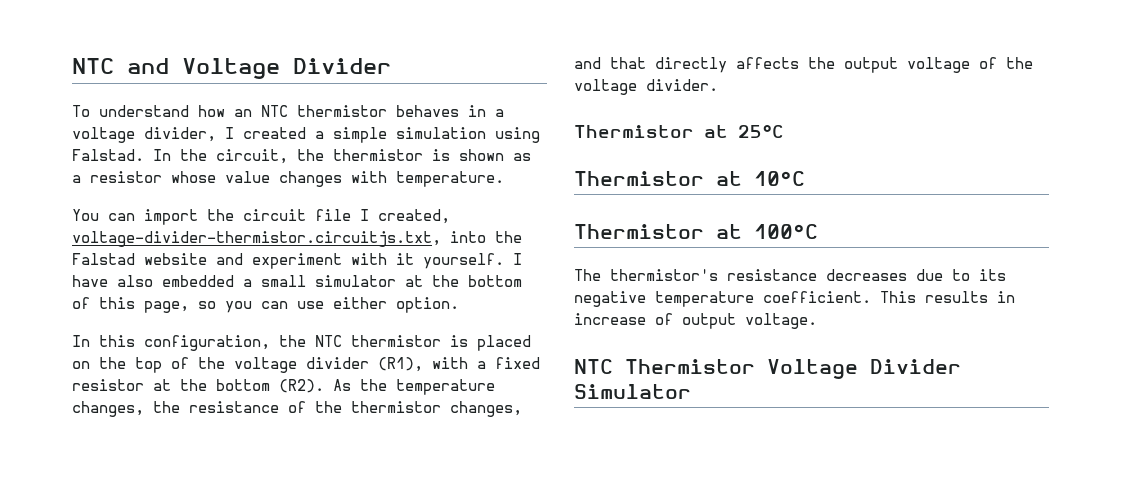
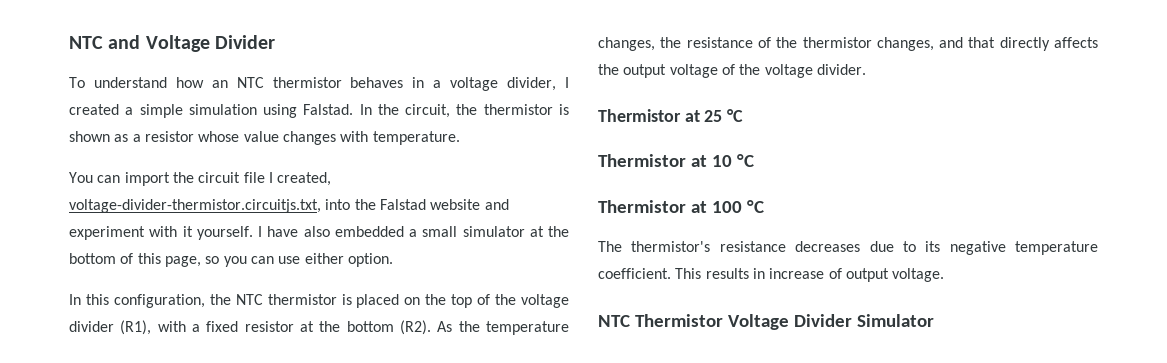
[738,125,784,138] [574,171,805,186] [574,224,818,239] 25°C // Thermistor at 10°C // Thermistor at 100°C -> [704,109,744,122] [598,154,754,167] [598,200,764,213] 25 °C // Thermistor at 10 °C // Thermistor at 100 °C

